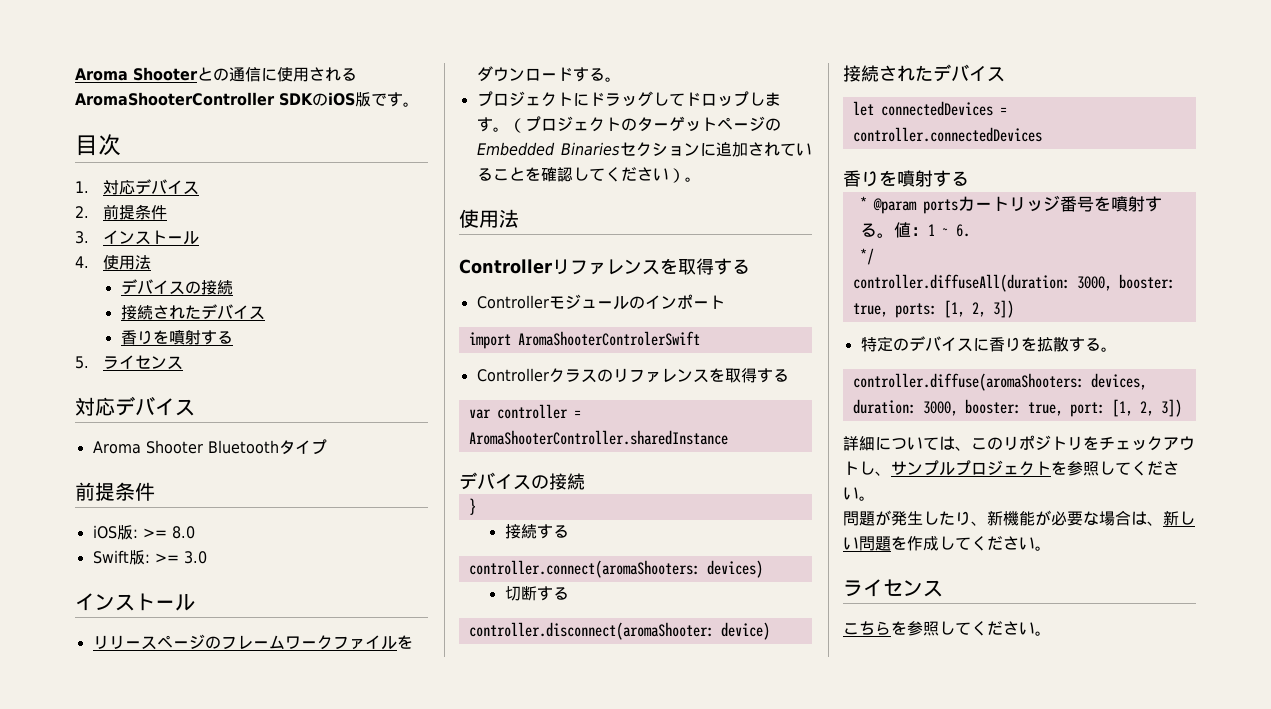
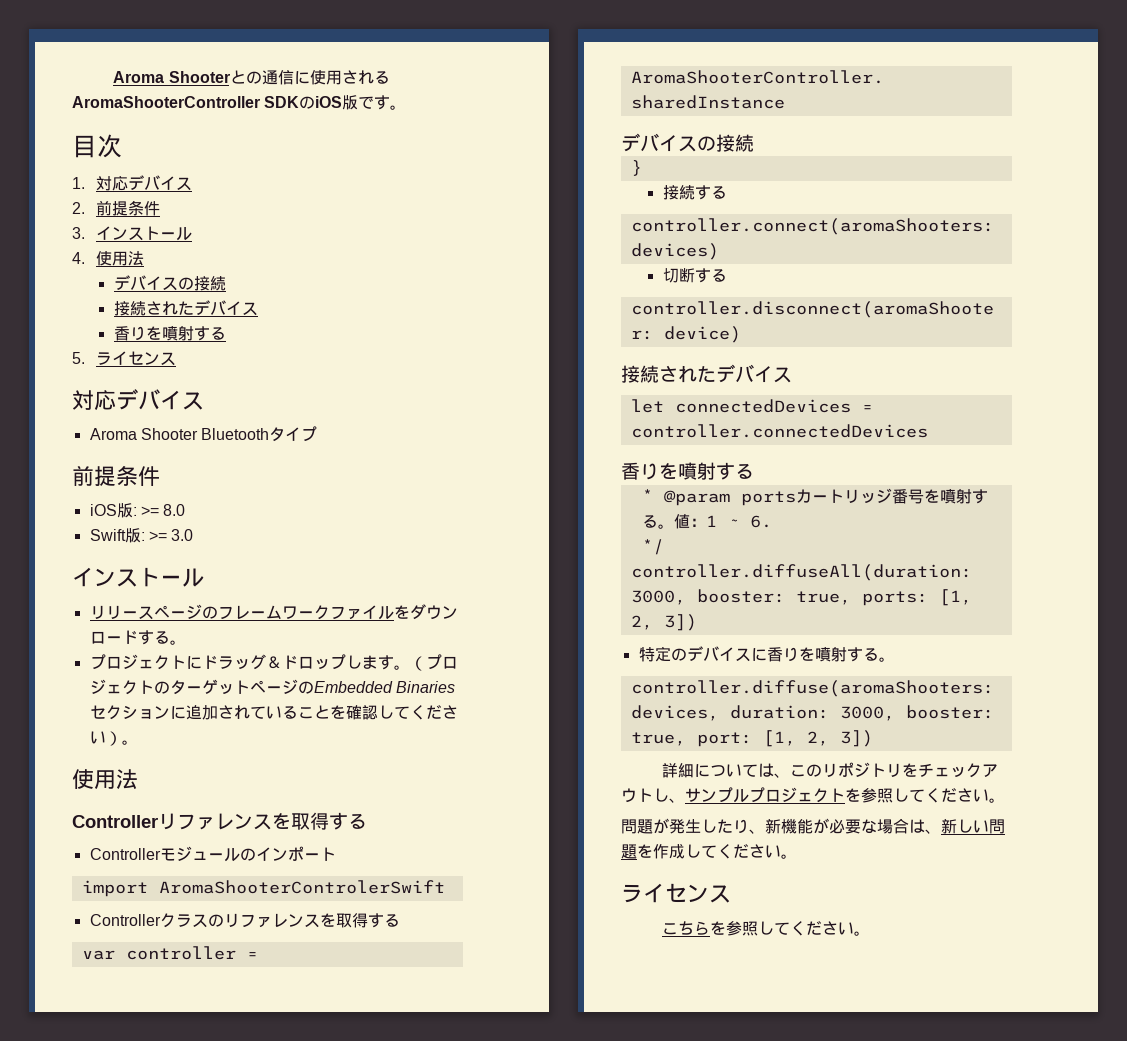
[652,92,685,106] して -> [265,656,282,669] ＆
[1036,337,1069,352] 拡散 -> [814,647,847,662] 噴射

